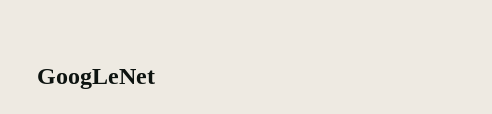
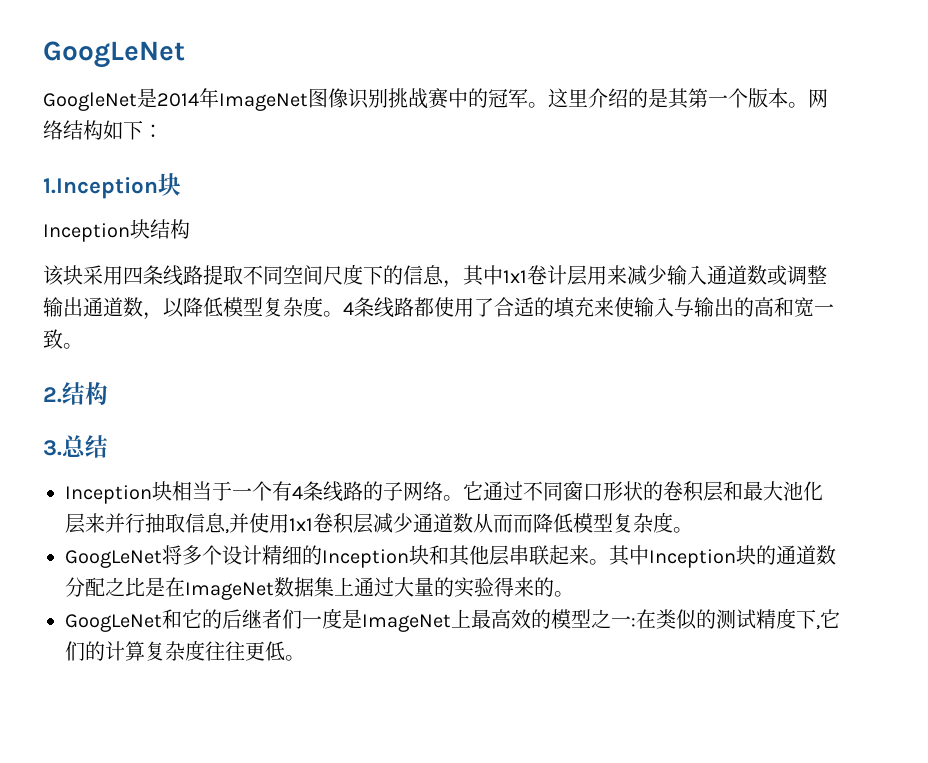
[37,69,155,89] GoogLeNet -> [43,41,185,68] [43,88,828,111] [43,120,163,140] [43,173,181,199] [43,219,190,242] [43,264,827,288] [43,296,834,320] [43,329,83,349] [43,382,108,405] [43,435,108,458] [65,481,823,504] [65,512,693,534] [65,545,836,568] [65,577,574,600] [65,608,840,632] [65,640,305,661] GoogLeNet // GoogleNet是2014年ImageNet图像识别挑战赛中的冠军。这里介绍的是其第一个版本。网络结构如下： // 1.Inception块 // Inception块结构 // 该块采用四条线路提取不同空间尺度下的信息，其中1x1卷计层用来减少输入通道数或调整输出通道数，以降低模型复杂度。4条线路都使用了合适的填充来使输入与输出的高和宽一致。 // 2.结构 // 3.总结 // Inception块相当于一个有4条线路的子网络。它通过不同窗口形状的卷积层和最大池化层来并行抽取信息,并使用1x1卷积层减少通道数从而而降低模型复杂度。 // GoogLeNet将多个设计精细的Inception块和其他层串联起来。其中Inception块的通道数分配之比是在ImageNet数据集上通过大量的实验得来的。 // GoogLeNet和它的后继者们一度是ImageNet上最高效的模型之一:在类似的测试精度下,它们的计算复杂度往往更低。

